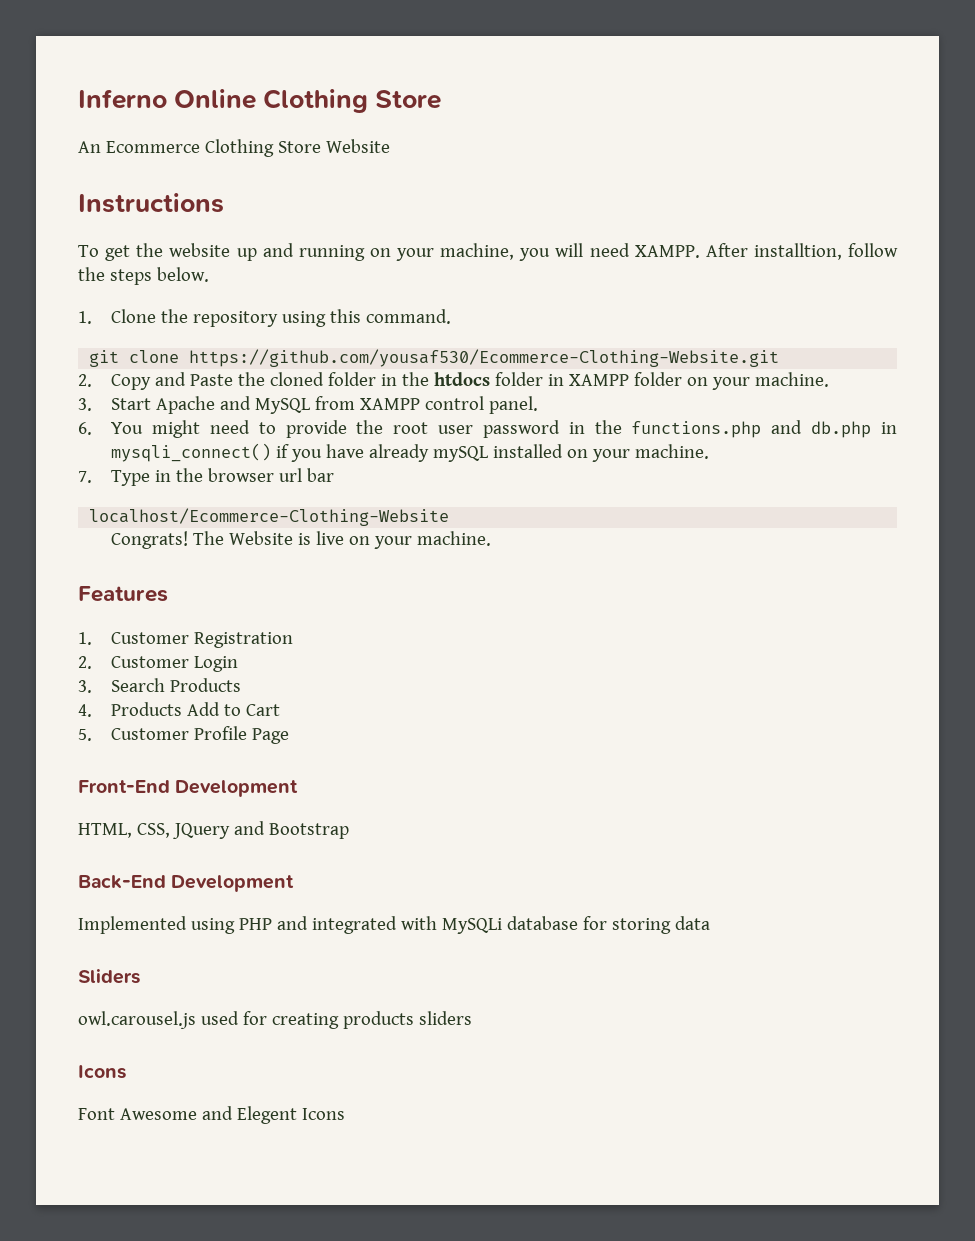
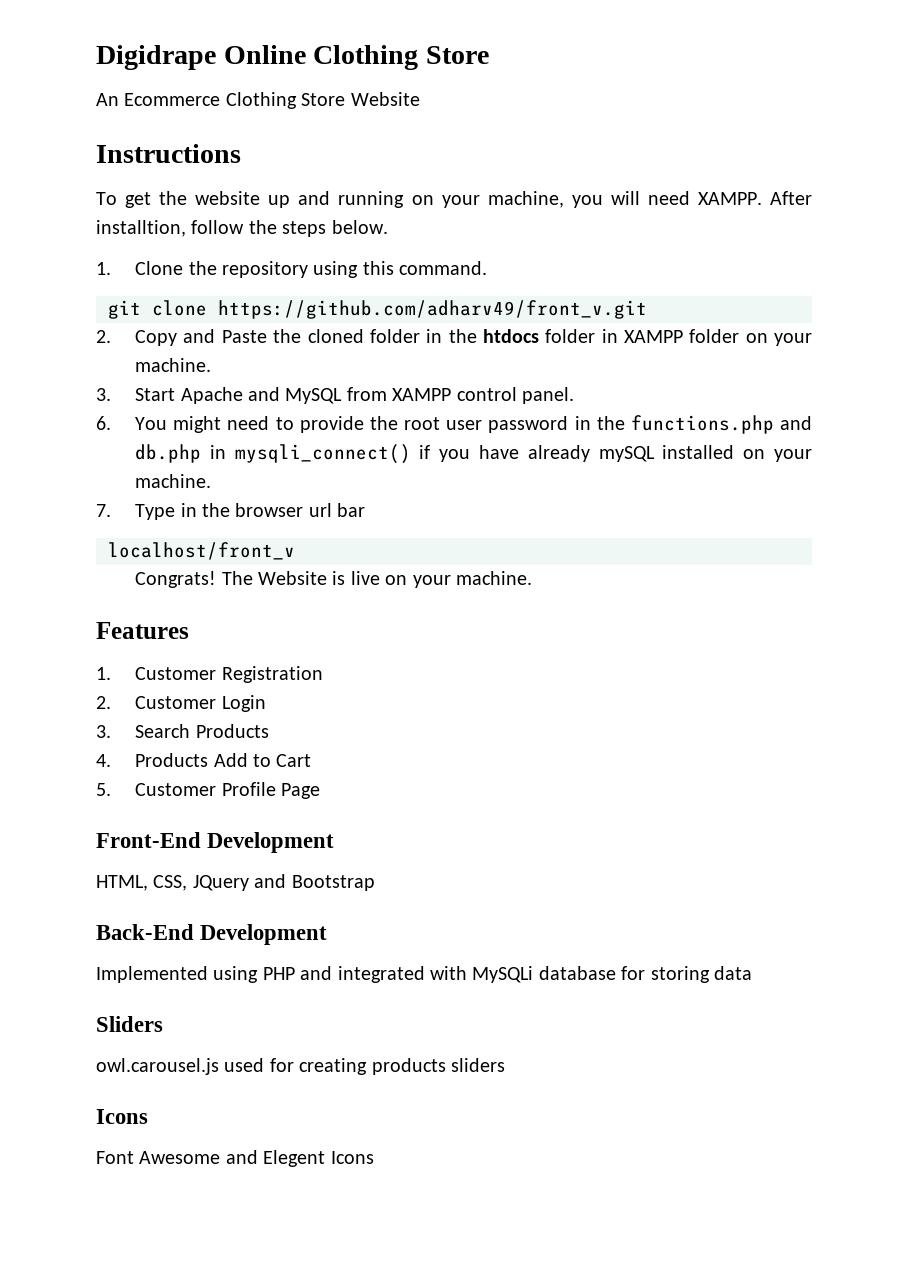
[78,89,167,109] Inferno -> [96,45,216,70] Digidrape
[189,349,780,367] https://github.com/yousaf530/Ecommerce-Clothing-Website.git -> [218,300,647,319] https://github.com/adharv49/front_v.git
[89,508,450,526] localhost/Ecommerce-Clothing-Website -> [108,542,295,560] localhost/front_v

